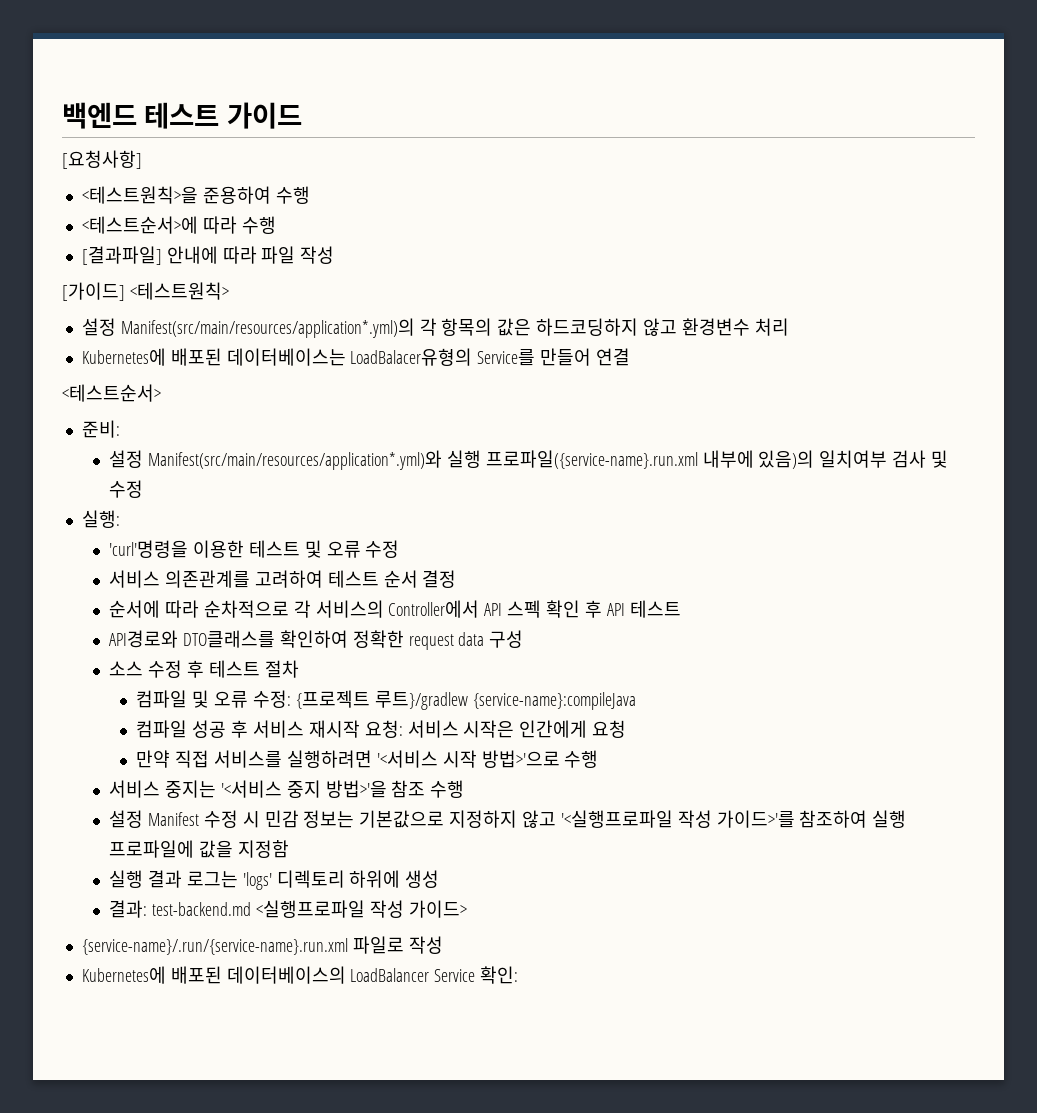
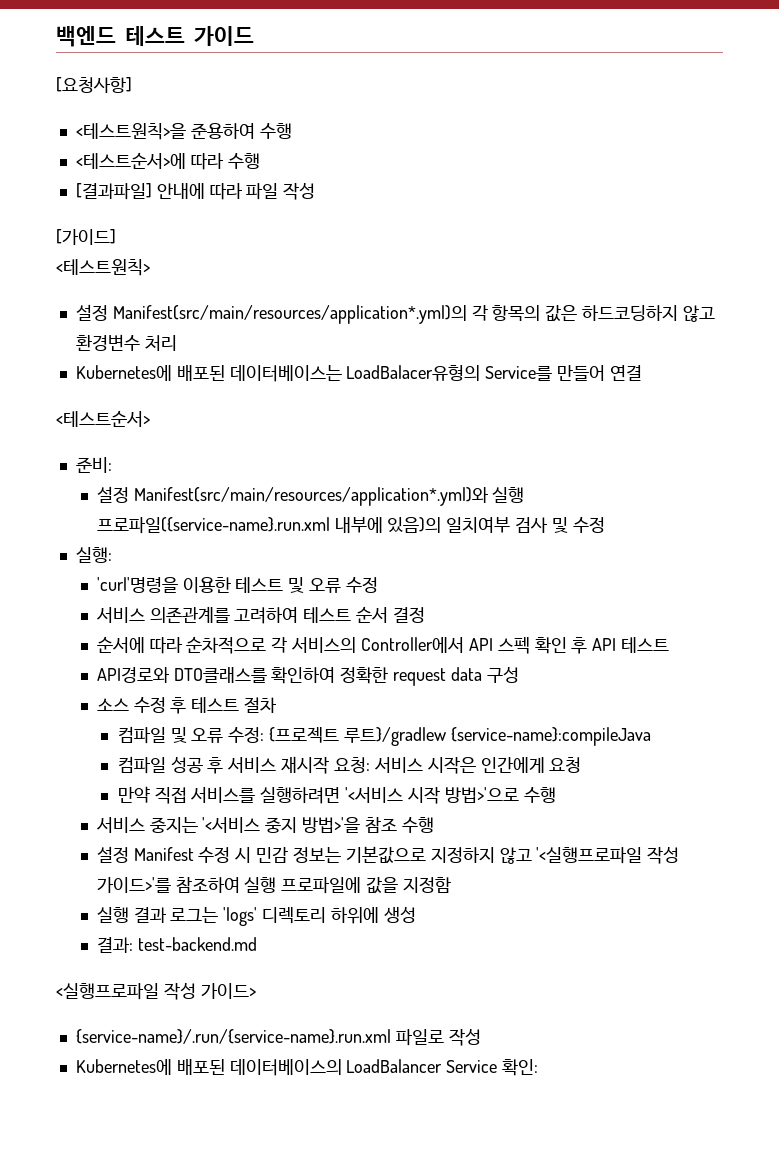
(125, 291) none -> (116, 237) //
(251, 909) none -> (257, 944) //

